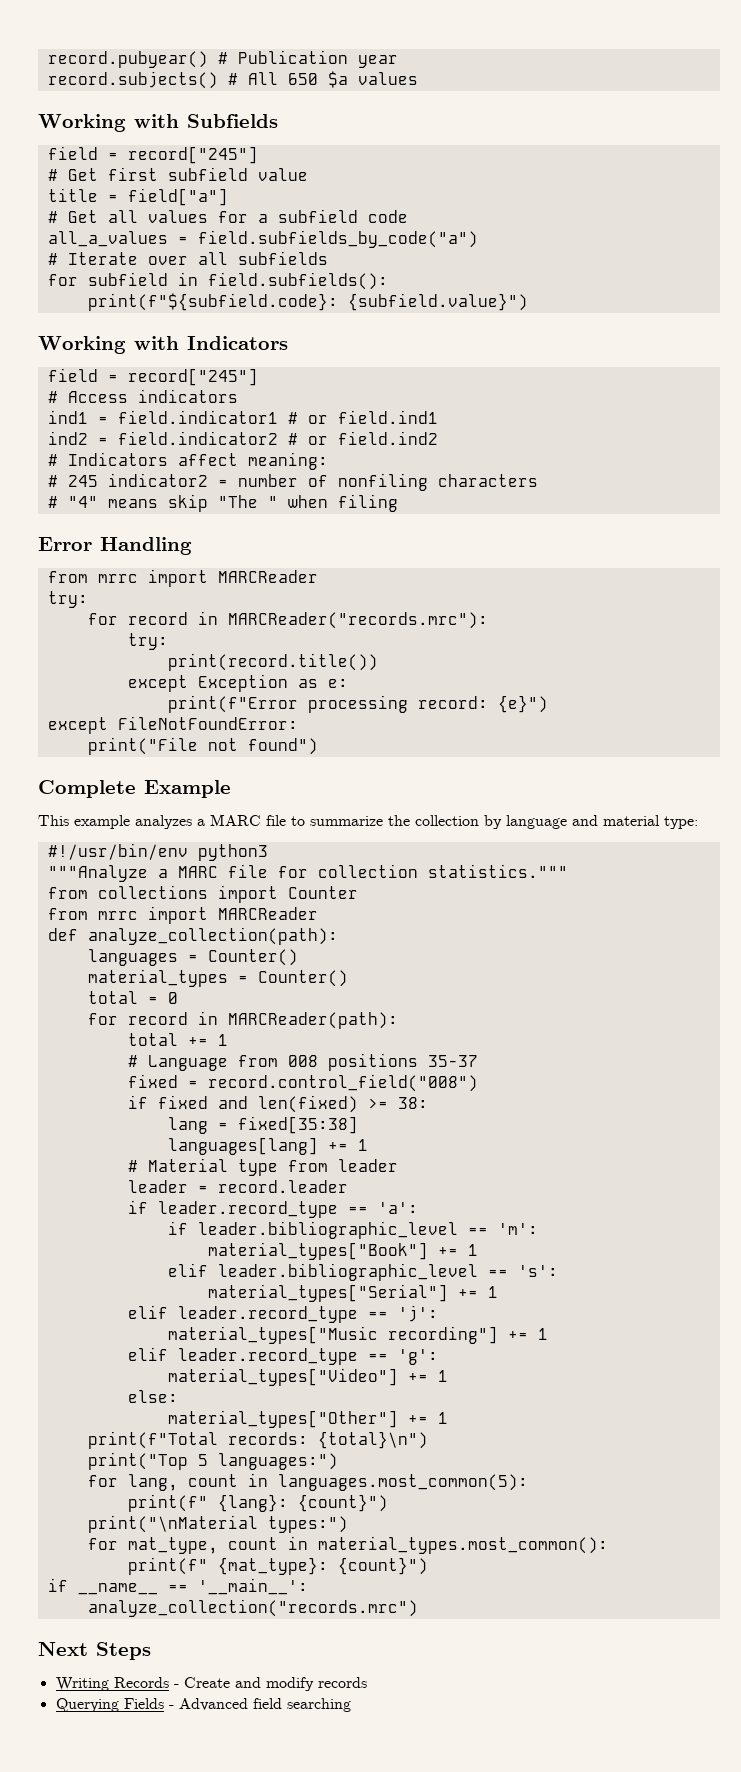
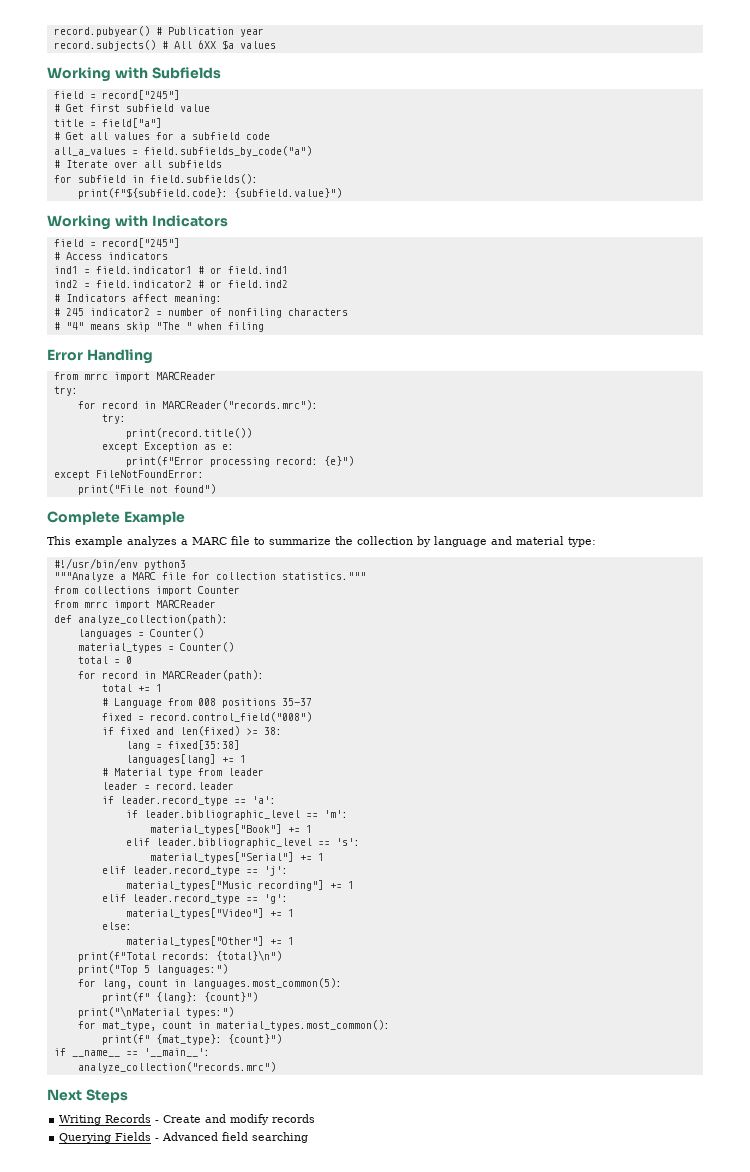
[287,73,318,85] 650 -> [197,40,216,49] 6XX

